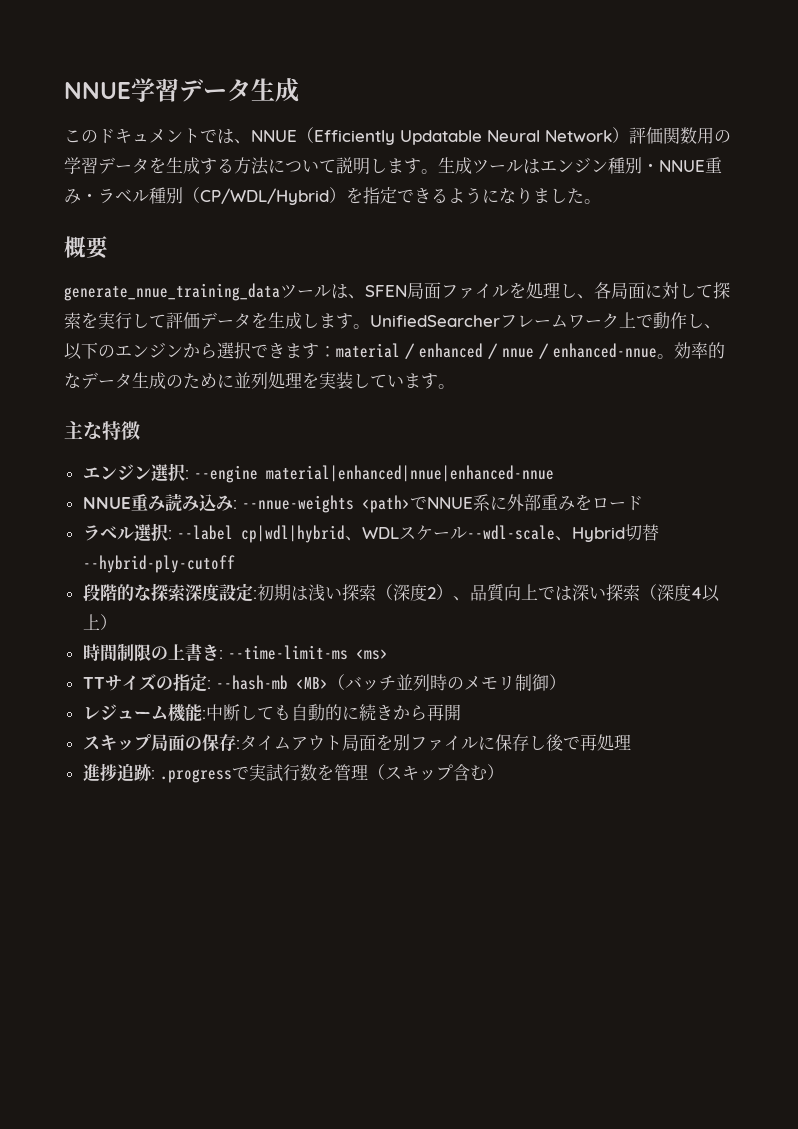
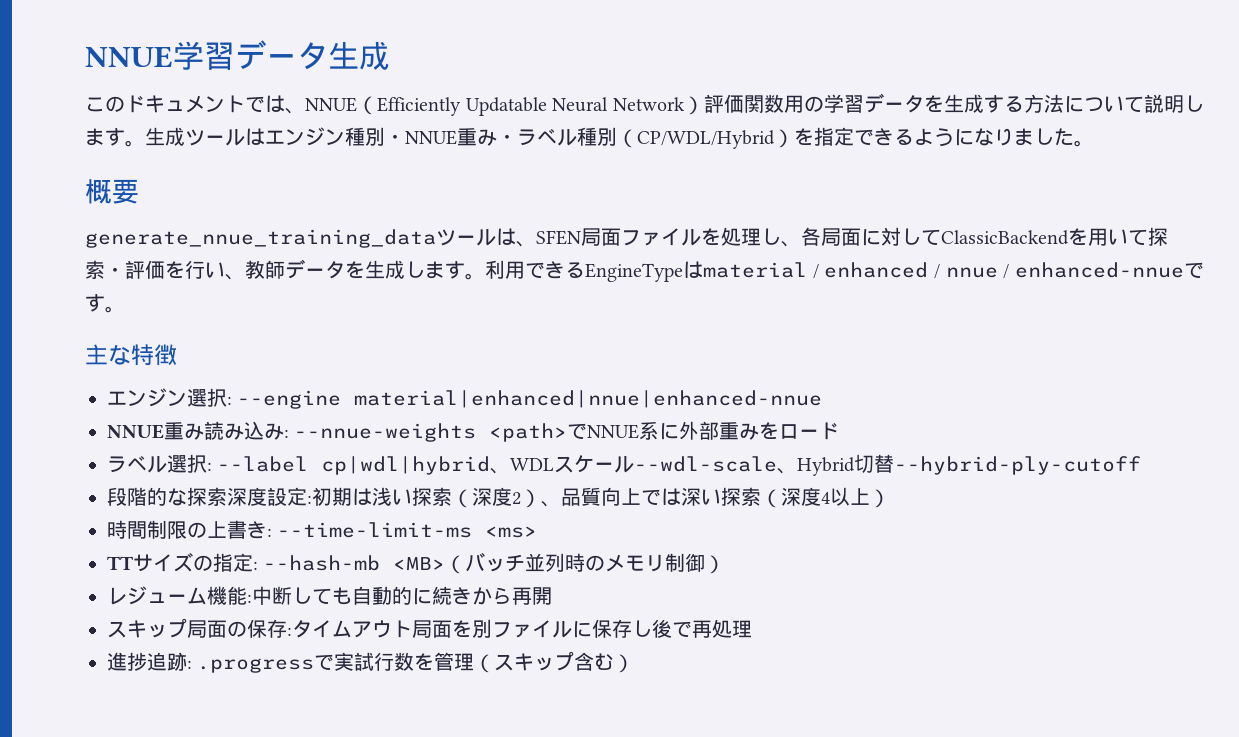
[713,282,730,299] [64,312,200,329] 探索を実行して評価 -> [941,227,1168,246] [85,260,285,280] ClassicBackendを用いて探索・評価を行い、教師
[370,312,721,329] [64,342,336,360] UnifiedSearcherフレームワーク上で動作し、以下のエンジンから選択できます： -> [485,260,703,282] 利用できるEngineTypeは
[657,342,725,359] [64,372,421,389] 。効率的なデータ生成のために並列処理を実装していま -> [1183,262,1204,279] で

